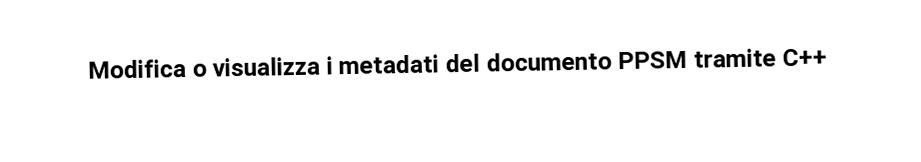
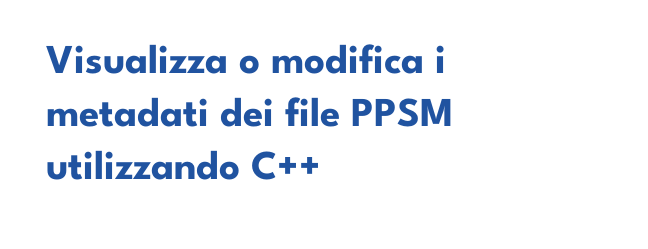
[87,48,776,79] Modifica o visualizza i metadati del documento PPSM tramite -> [46,44,447,74] [46,97,455,127] [46,150,240,180] Visualizza o modifica i metadati dei file PPSM utilizzando

